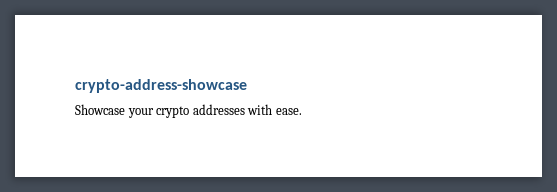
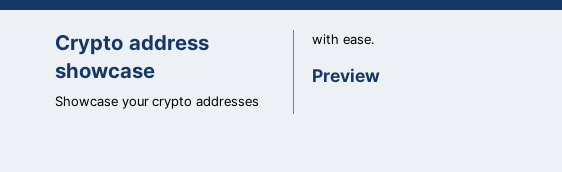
[75,79,247,93] crypto-address-showcase -> [55,34,209,55] [55,63,155,79] Crypto address showcase
(302, 111) none -> [312,68,380,83] // Preview

